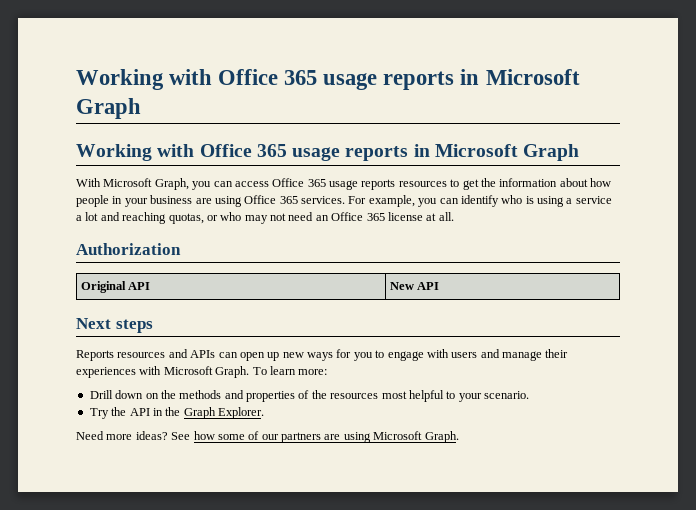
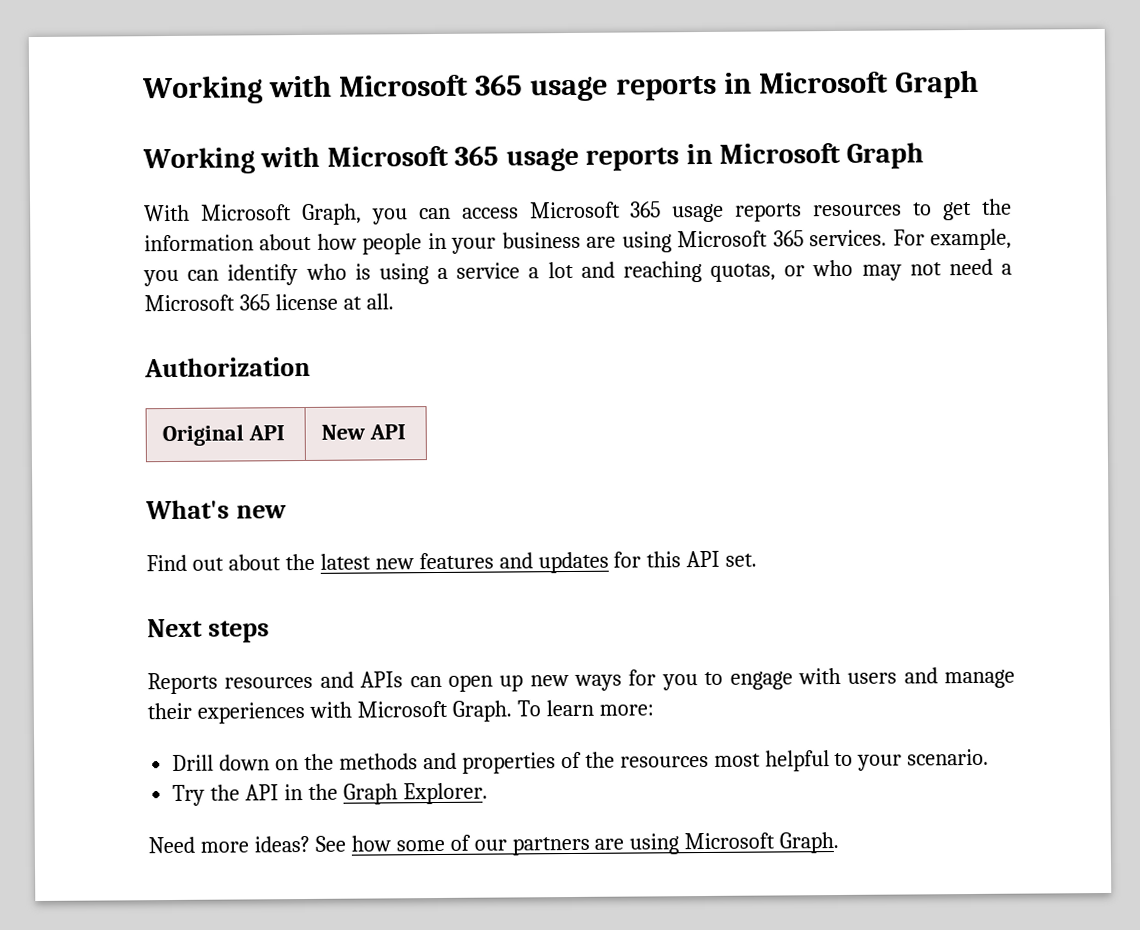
[76,69,279,90] Working with Office -> [142,74,469,105] Working with Microsoft
[199,144,252,157] Office -> [326,145,449,167] Microsoft
[272,178,305,187] Office -> [529,201,621,219] Microsoft
[244,195,277,204] Office -> [677,230,769,248] Microsoft
[315,212,364,221] an Office -> [1000,263,1012,275] [144,294,235,312] a Microsoft
(440, 286) none -> [145,499,287,520] [146,550,758,574] // What's new // Find out about the latest new features and updates for this API set.

